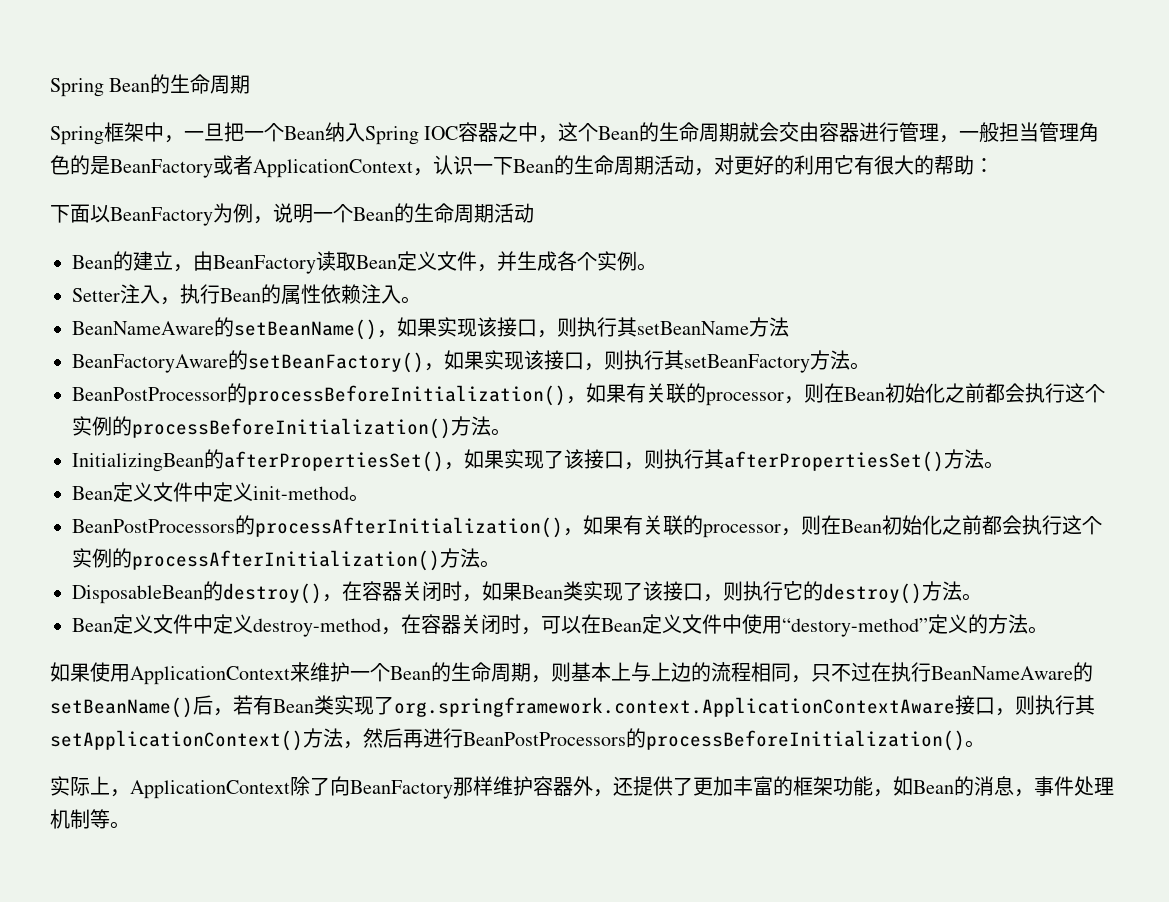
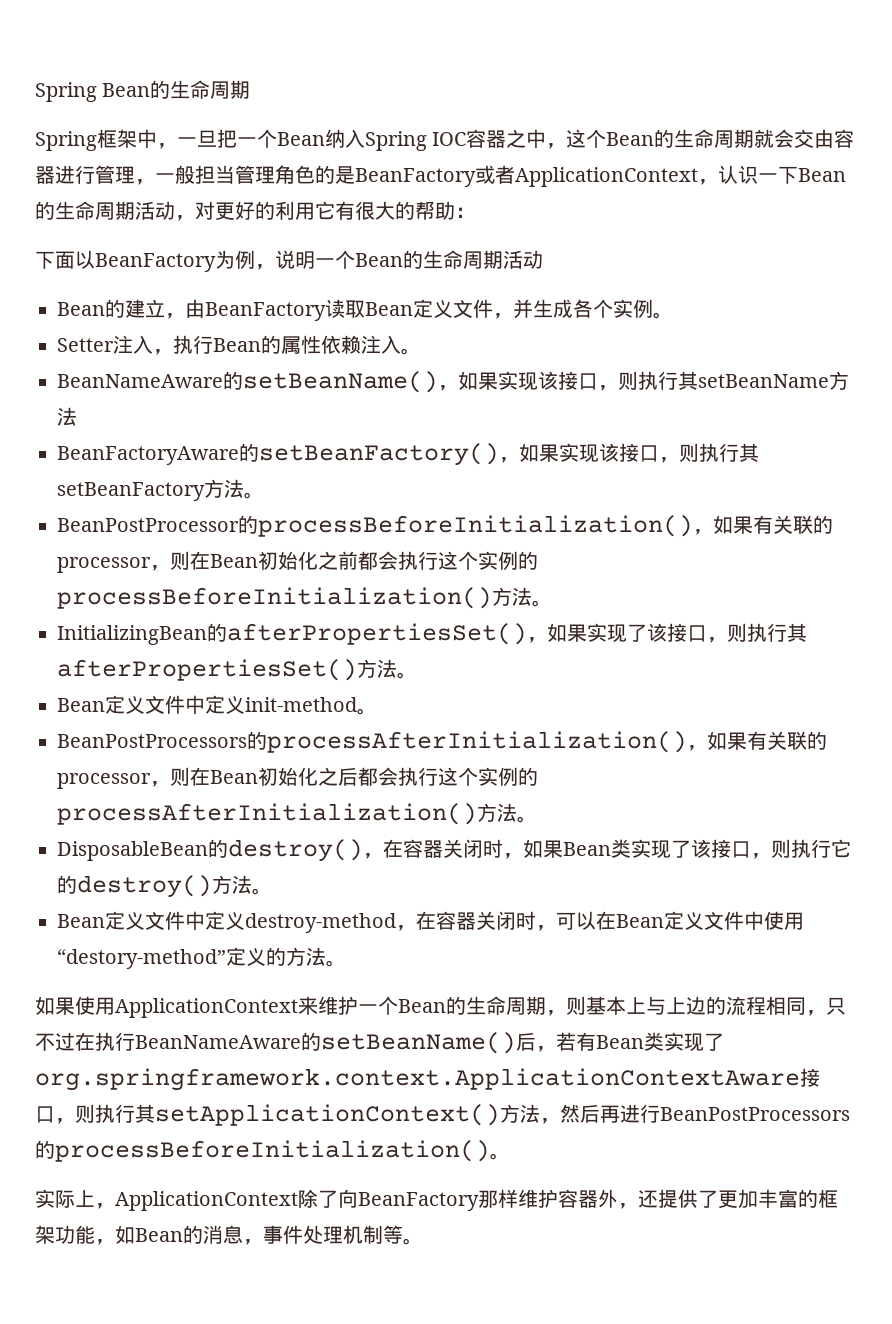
[962,515,982,535] 前 -> [338,767,358,786] 后

